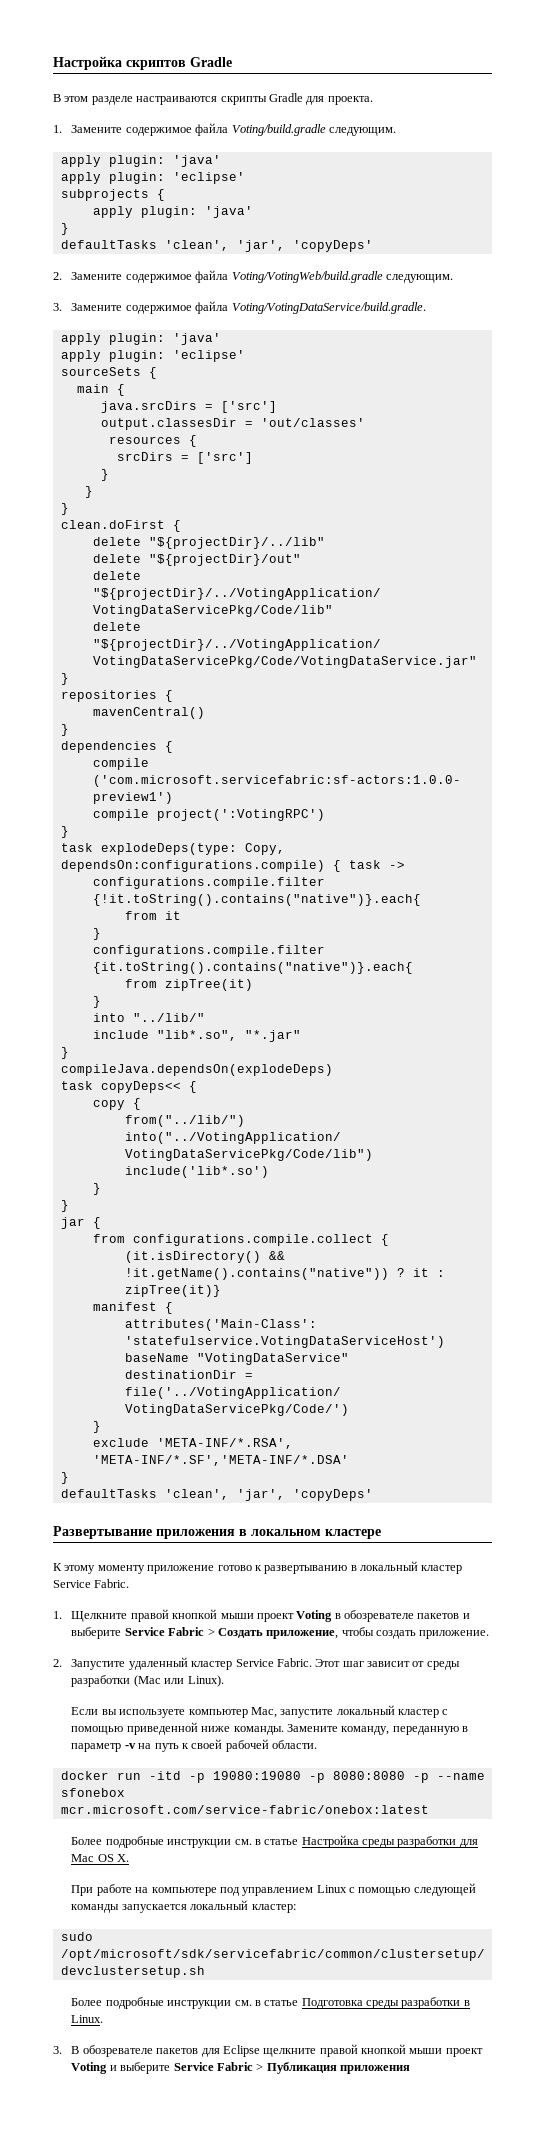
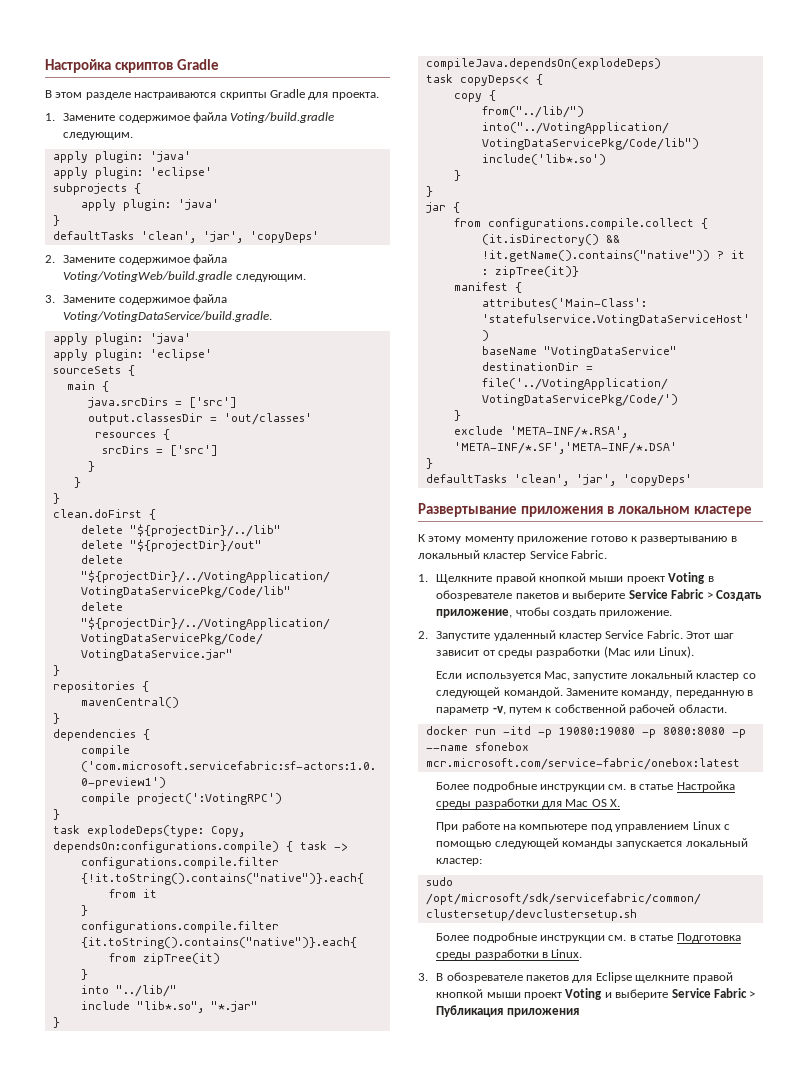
[101,1709,248,1718] вы используете компьютер -> [465,673,541,681] используется
[442,1709,449,1715] [71,1722,284,1735] с помощью приведенной ниже команды. -> [742,673,756,679] [436,687,563,698] со следующей командой.
[124,1739,223,1752] -v на путь к своей -> [492,704,626,715] -v, путем к собственной

